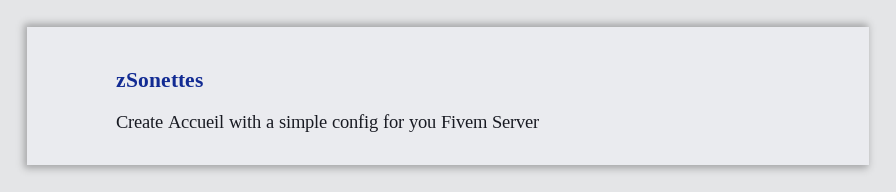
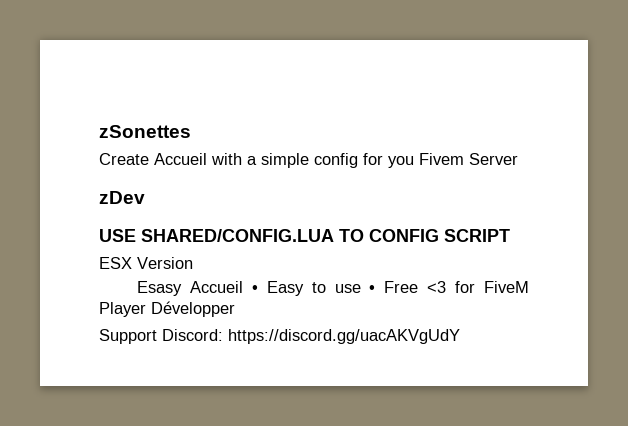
(539, 122) none -> [99,191,145,204] [99,229,510,242] [99,257,193,269] [137,281,530,296] [99,301,235,317] [99,329,460,344] // zDev // USE SHARED/CONFIG.LUA TO CONFIG SCRIPT // ESX Version // Esasy Accueil • Easy to use • Free <3 for FiveM Player Développer // Support Discord: https://discord.gg/uacAKVgUdY

